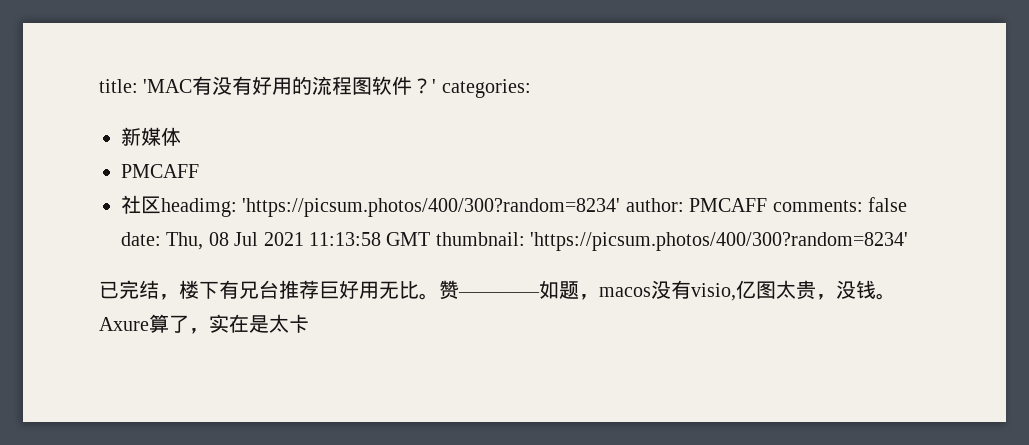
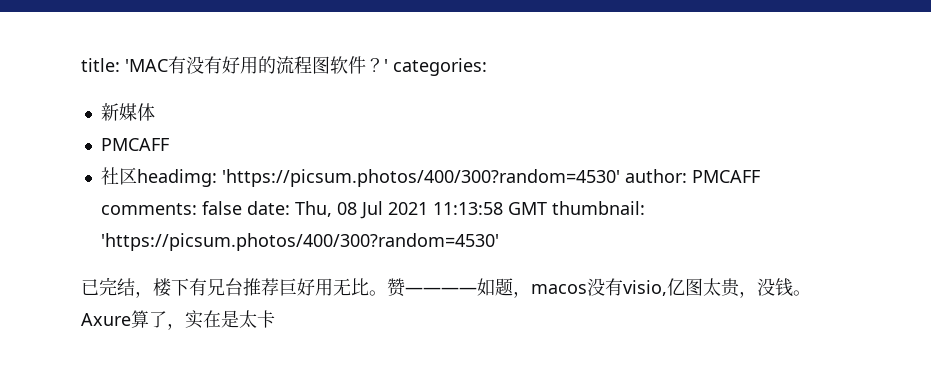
[242,198,621,217] 'https://picsum.photos/400/300?random=8234' -> [221,169,620,187] 'https://picsum.photos/400/300?random=4530'
[530,232,909,251] 'https://picsum.photos/400/300?random=8234' -> [100,233,499,251] 'https://picsum.photos/400/300?random=4530'

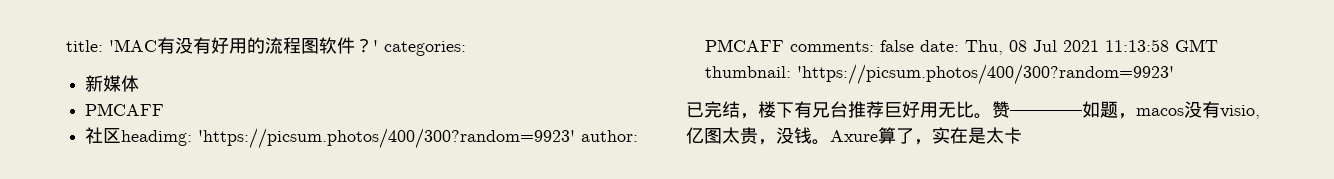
[221,169,620,187] 'https://picsum.photos/400/300?random=4530' -> [198,128,576,149] 'https://picsum.photos/400/300?random=9923'
[100,233,499,251] 'https://picsum.photos/400/300?random=4530' -> [797,64,1175,85] 'https://picsum.photos/400/300?random=9923'

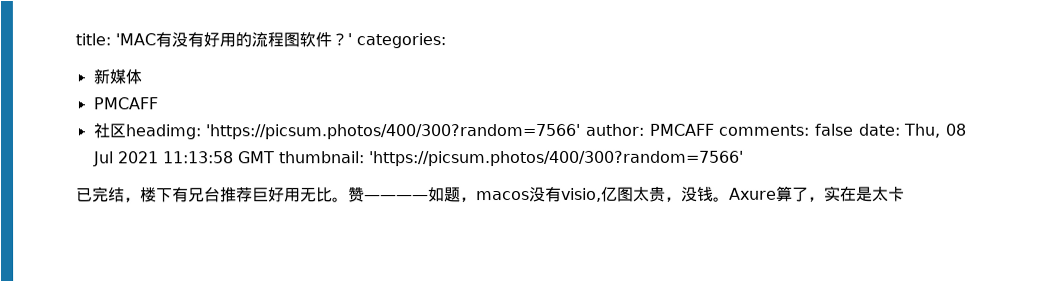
[198,128,576,149] 'https://picsum.photos/400/300?random=9923' -> [205,123,581,140] 'https://picsum.photos/400/300?random=7566'
[797,64,1175,85] 'https://picsum.photos/400/300?random=9923' -> [368,150,744,167] 'https://picsum.photos/400/300?random=7566'

